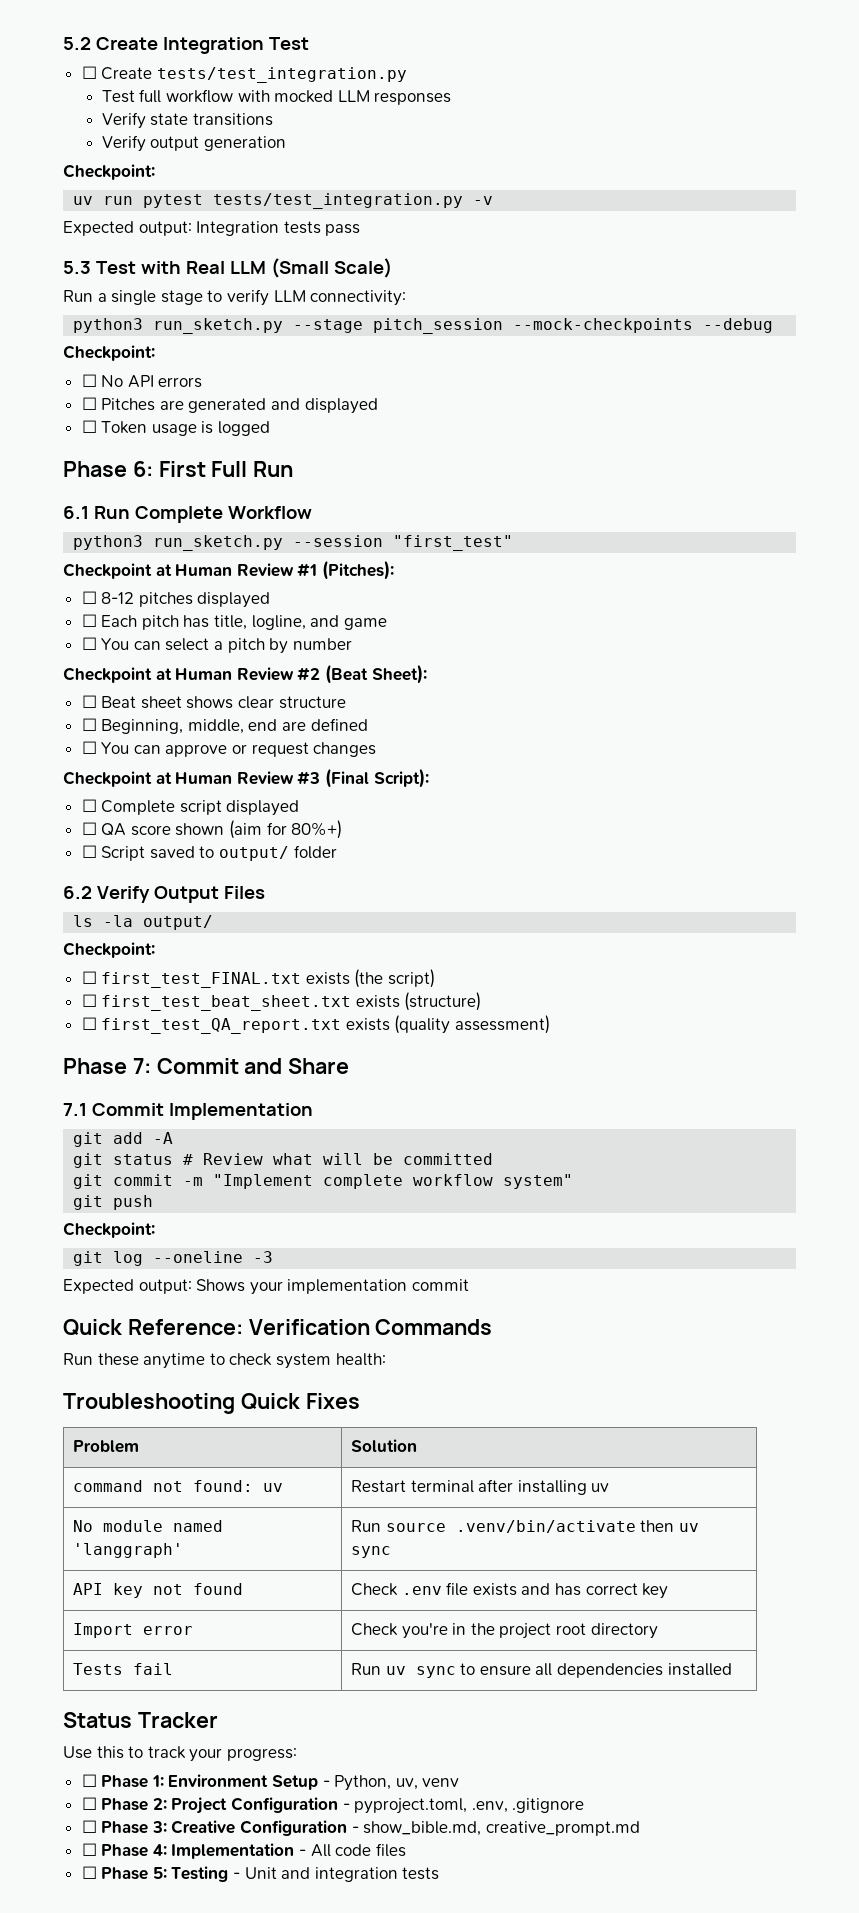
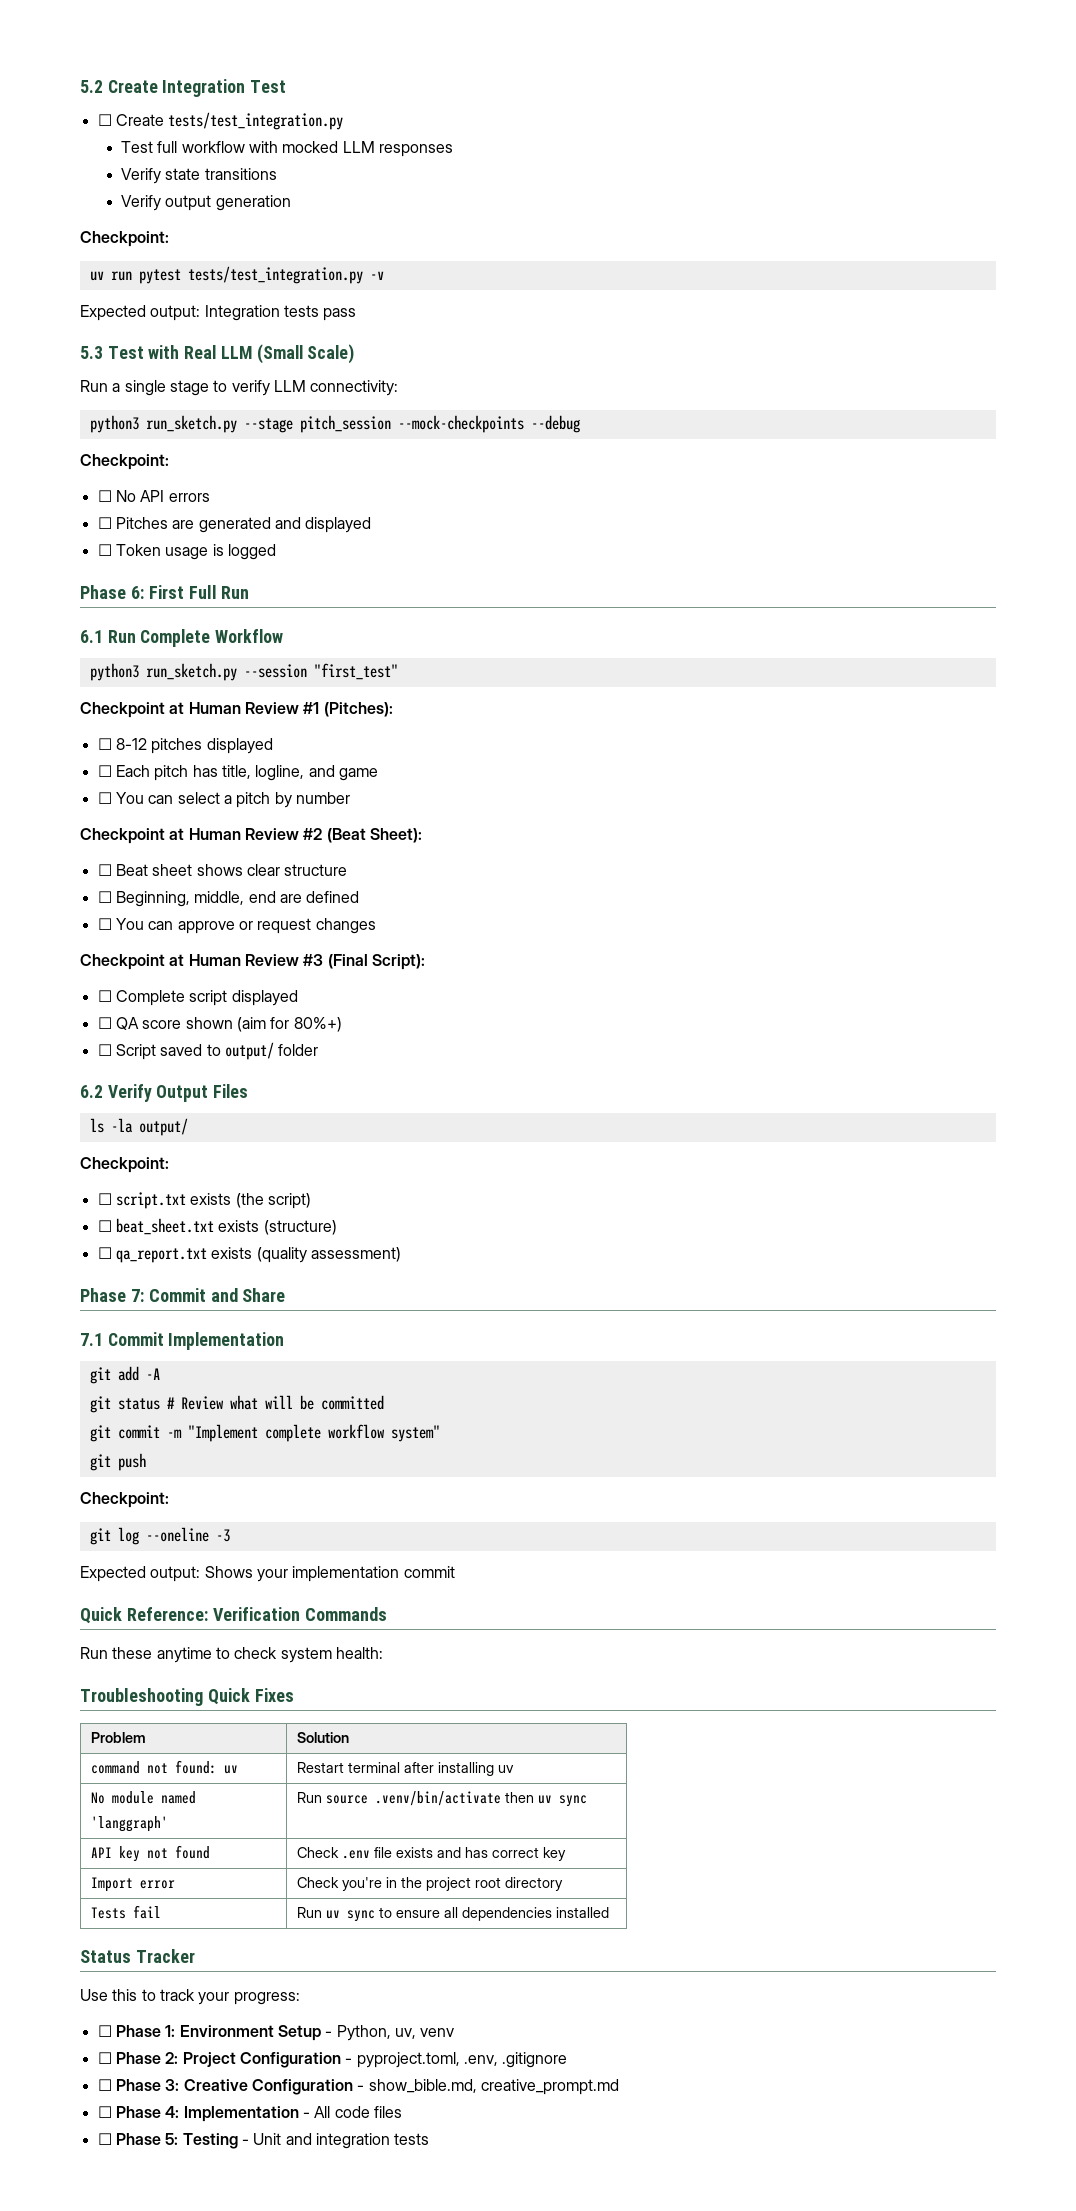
[101,972,302,988] first_test_FINAL.txt -> [115,1192,186,1209] script.txt
[101,995,352,1011] first_test_beat_sheet.txt -> [115,1218,214,1235] beat_sheet.txt
[101,1018,342,1034] first_test_QA_report.txt -> [115,1248,207,1263] qa_report.txt

